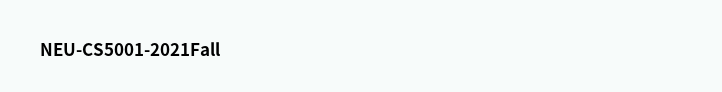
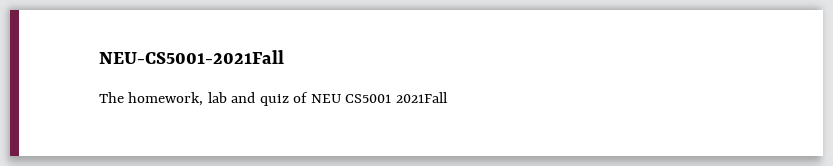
(220, 49) none -> [99,92,448,106] // The homework, lab and quiz of NEU CS5001 2021Fall

